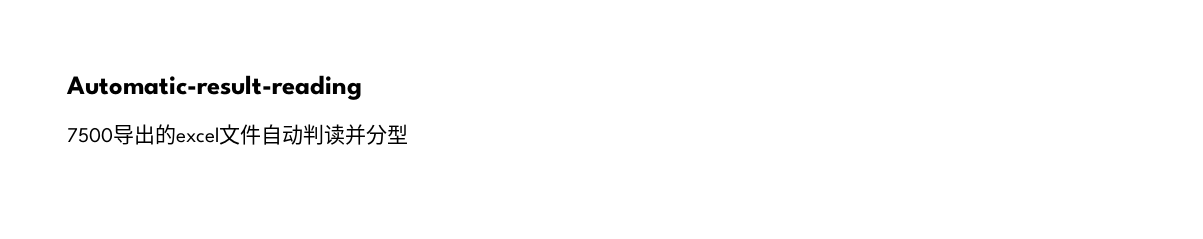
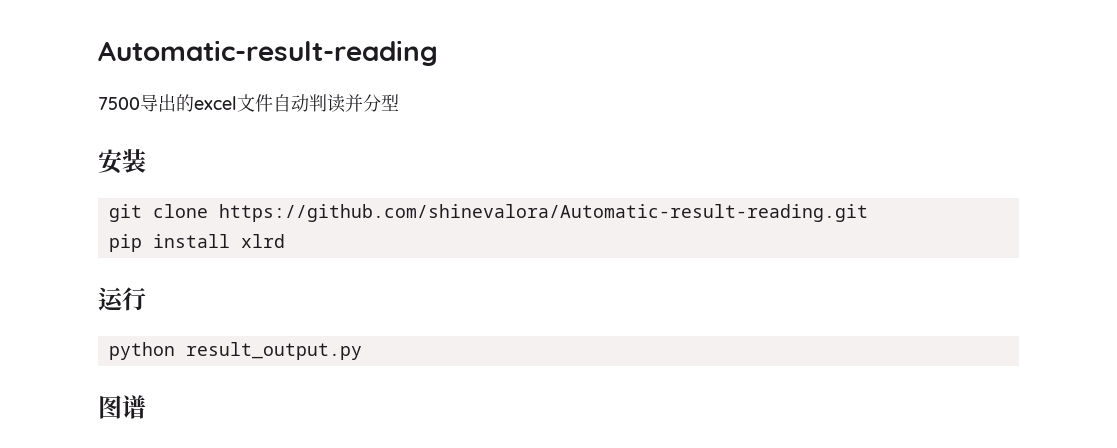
(408, 134) none -> [98,149,146,174] [108,204,868,222] [108,234,285,252] [98,287,146,311] [108,342,362,360] [98,395,146,419] // 安装 // git clone https://github.com/shinevalora/Automatic-result-reading.git // pip install xlrd // 运行 // python result_output.py // 图谱

